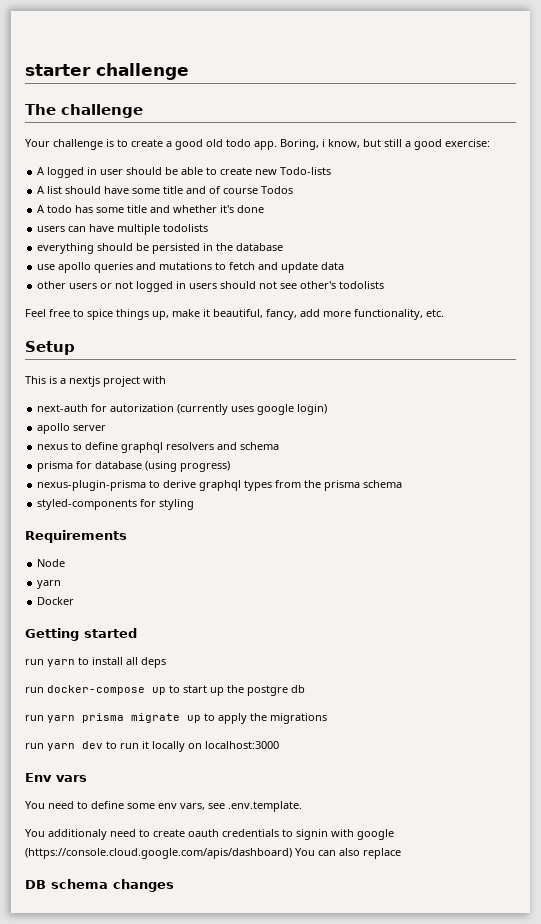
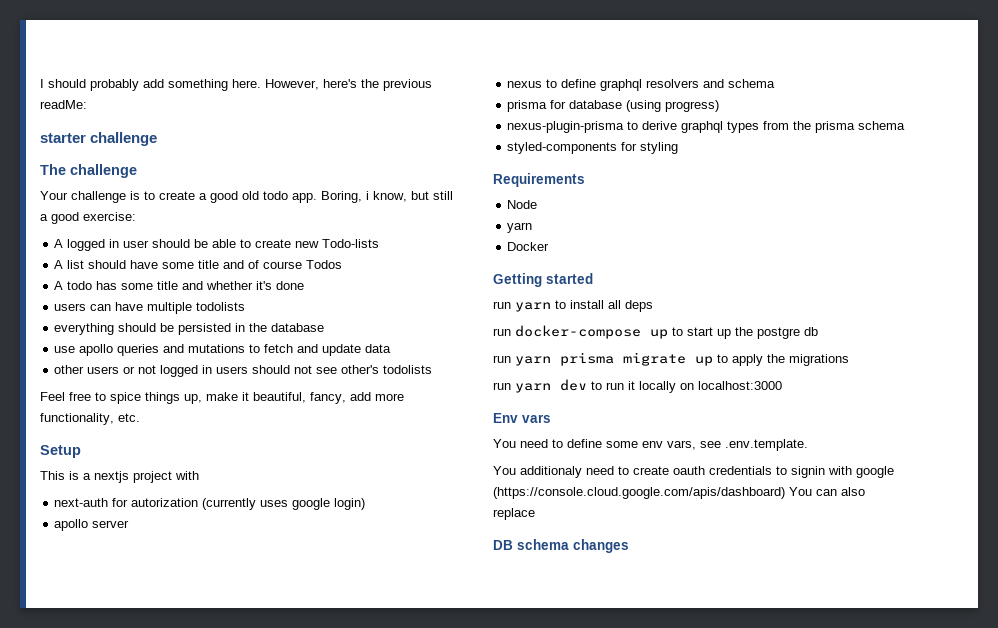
(25, 70) none -> [40,79,432,91] [40,100,87,109] I should probably add something here. However, here's the previous readMe: //

